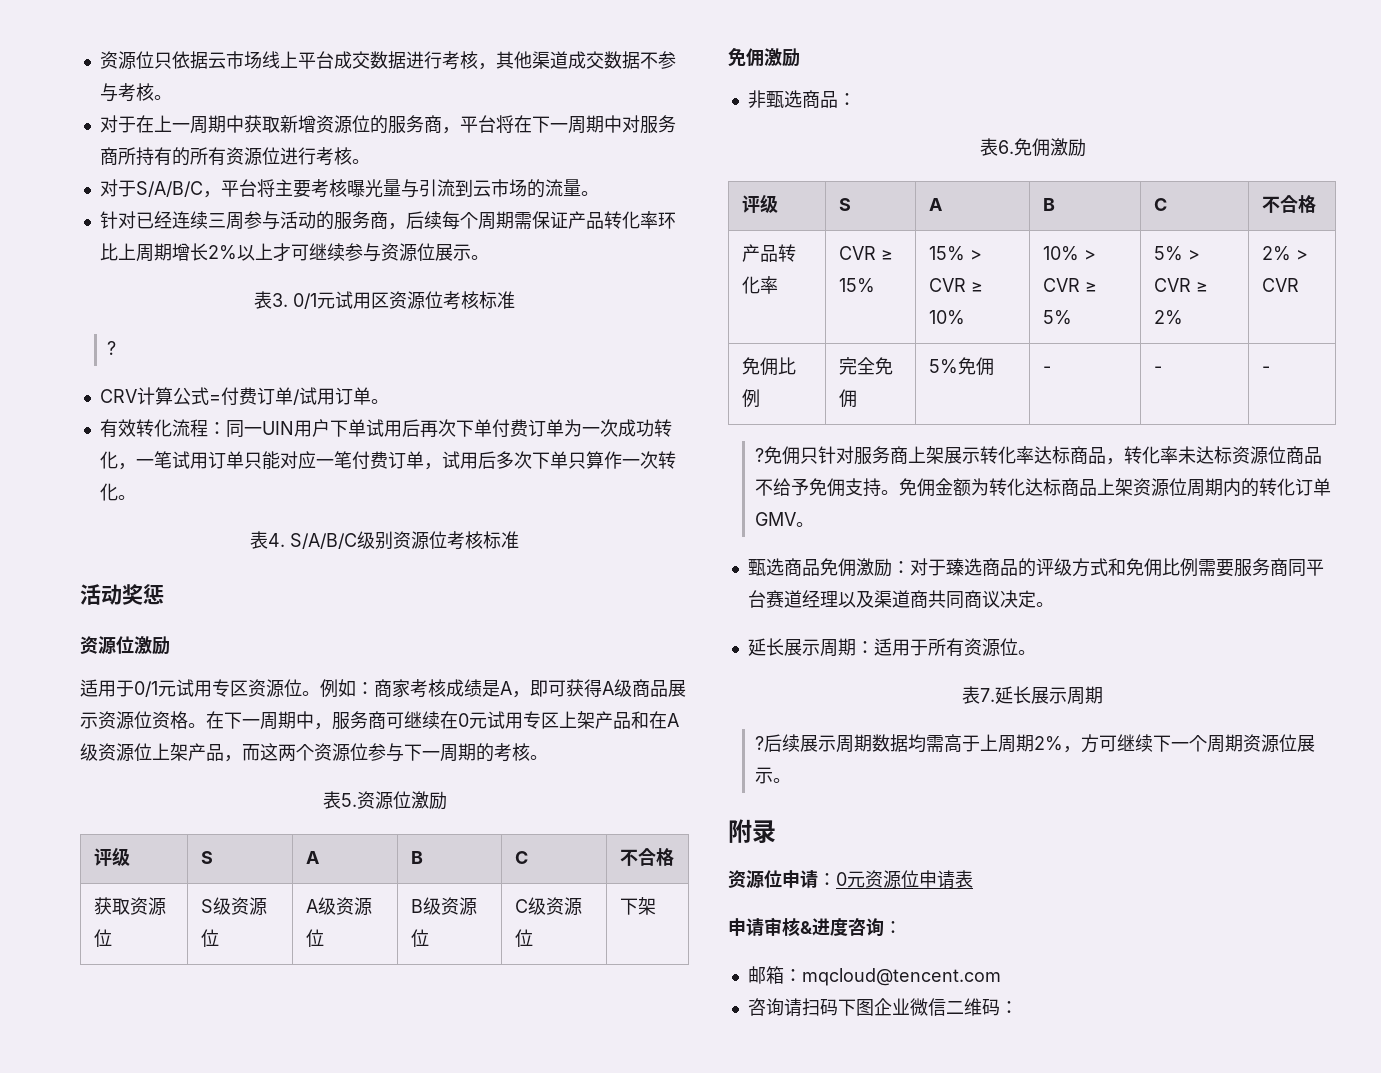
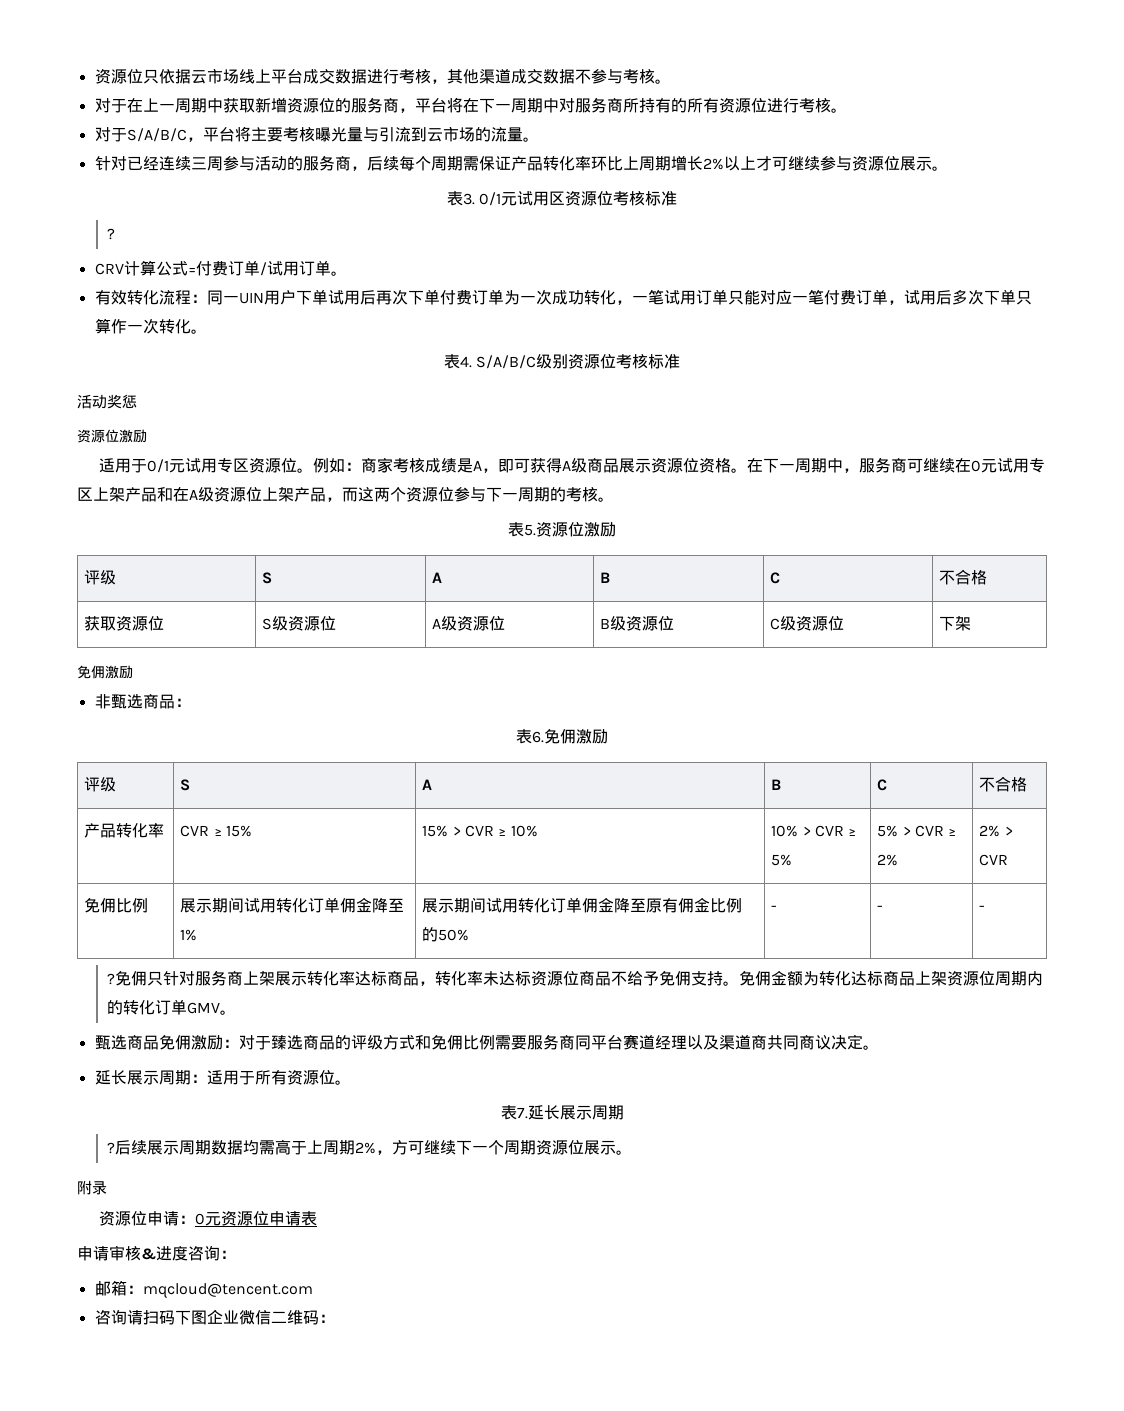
[839,357,894,375] [839,389,858,408] [929,357,995,376] 完全免佣 | 5%免佣 -> [180,897,405,913] [180,929,198,941] [422,897,743,913] [422,927,470,942] 展示期间试用转化订单佣金降至1% | 展示期间试用转化订单佣金降至原有佣金比例的50%

